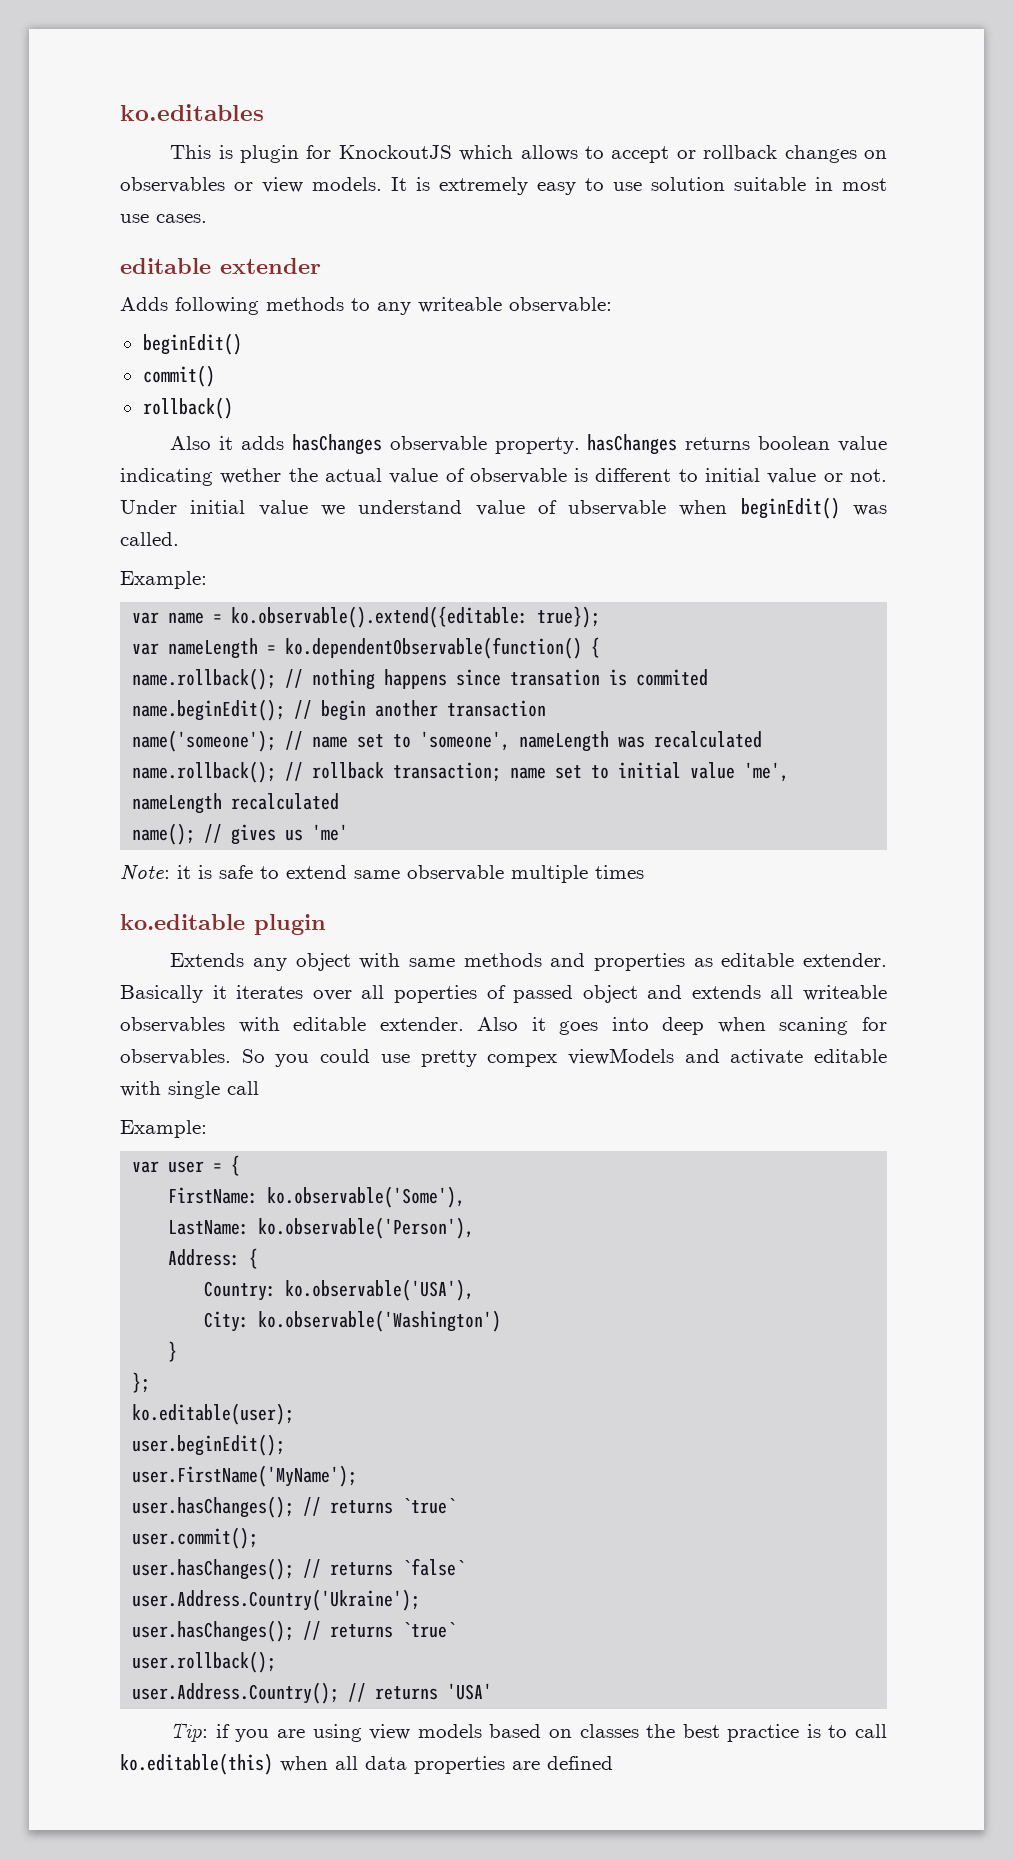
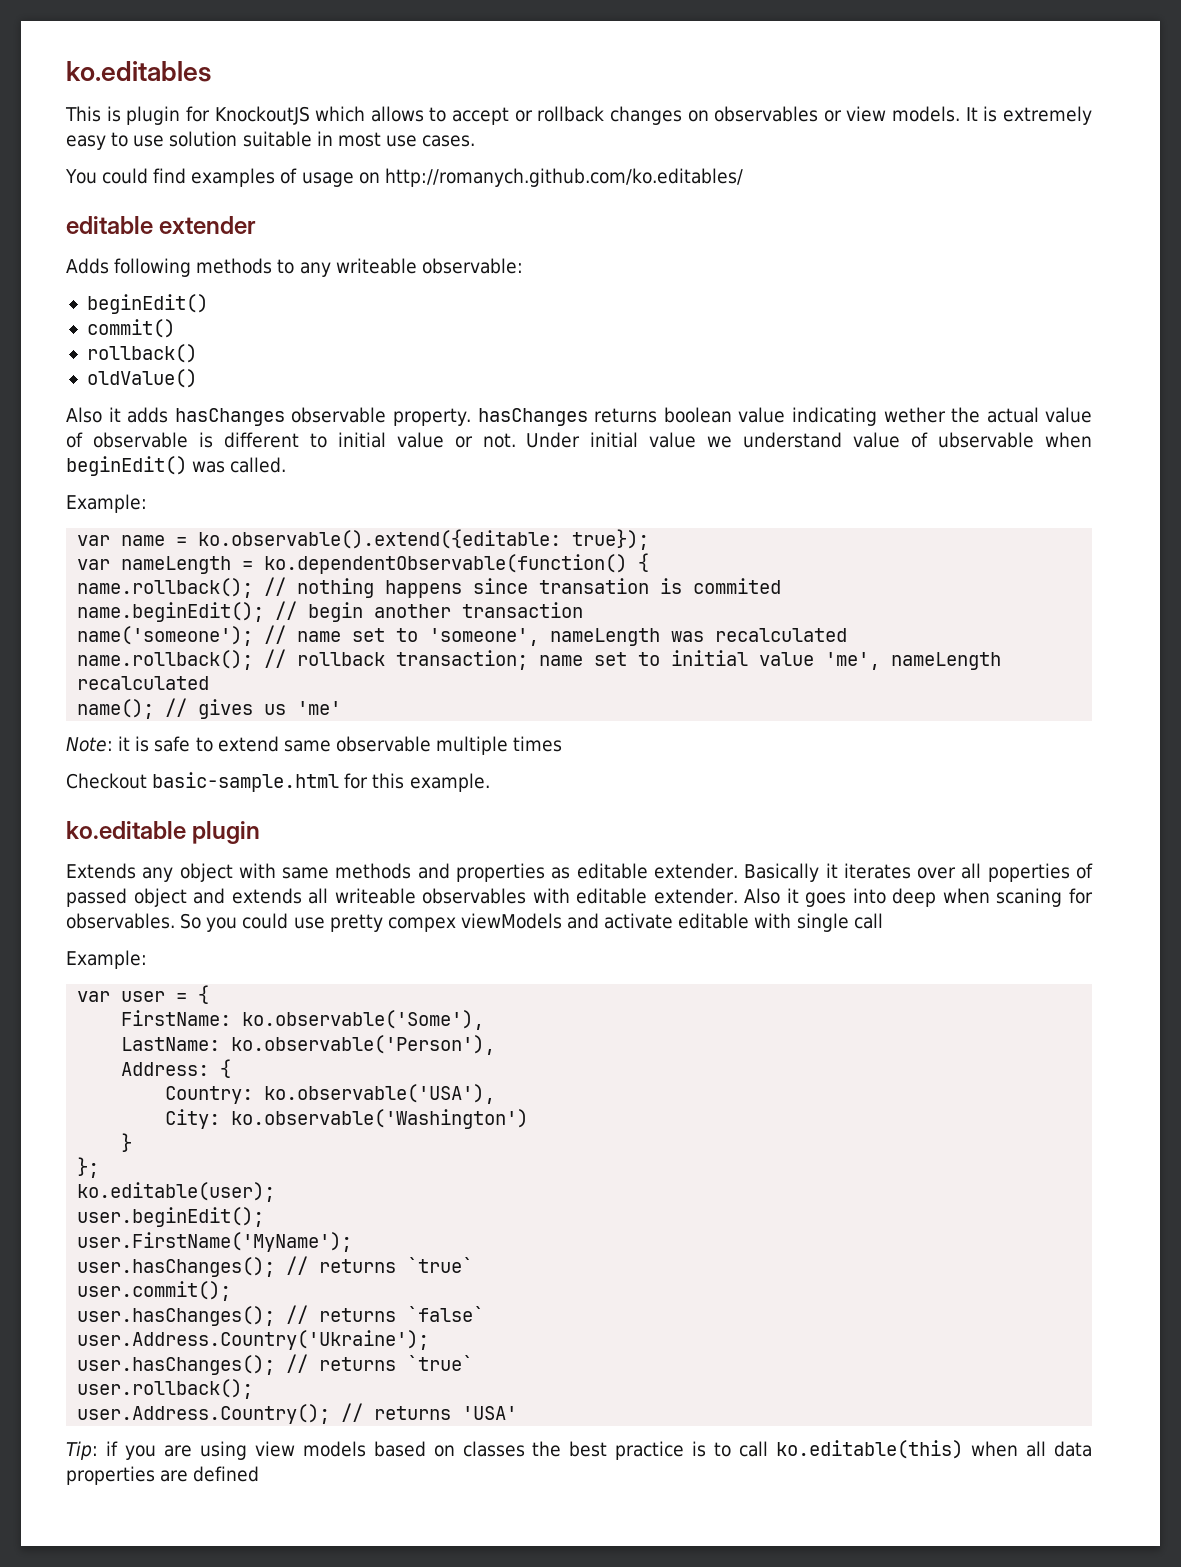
(207, 218) none -> [65,168,743,187] // You could find examples of usage on http://romanych.github.com/ko.editables/
(233, 408) none -> [86,369,197,388] // oldValue()
(644, 872) none -> [66,772,490,792] // Checkout basic-sample.html for this example.

